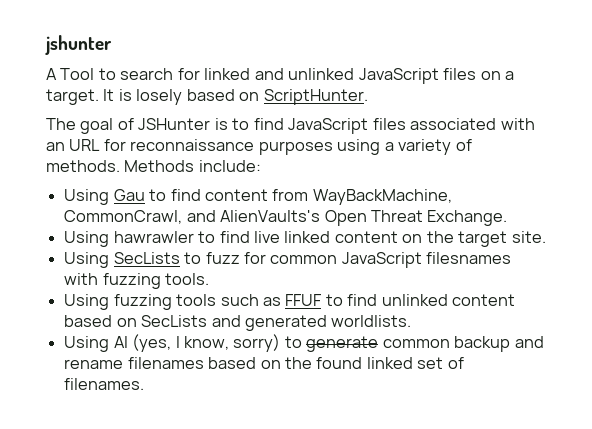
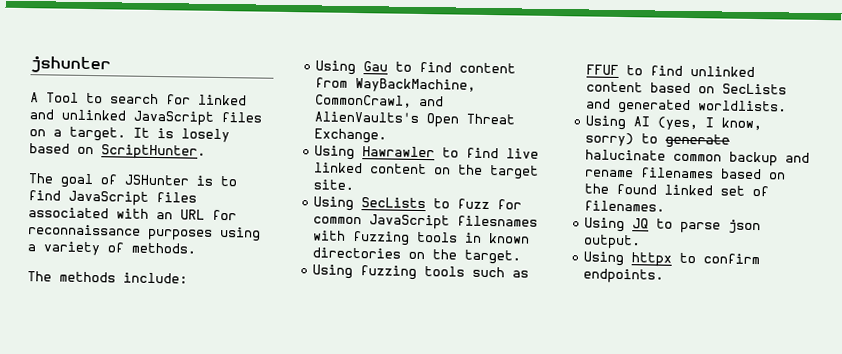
[124,160,195,172] Methods -> [27,271,116,283] // The methods
[113,231,194,243] hawrawler -> [362,146,436,158] Hawrawler
[165,273,210,285] tools. -> [417,231,531,244] [312,247,522,265] tools in known directories on the target.
(379, 344) none -> [585,149,667,161] halucinate
(145, 384) none -> [584,217,762,235] [583,234,642,250] [583,251,761,267] [583,268,665,284] // Using JQ to parse json output. // Using httpx to confirm endpoints.

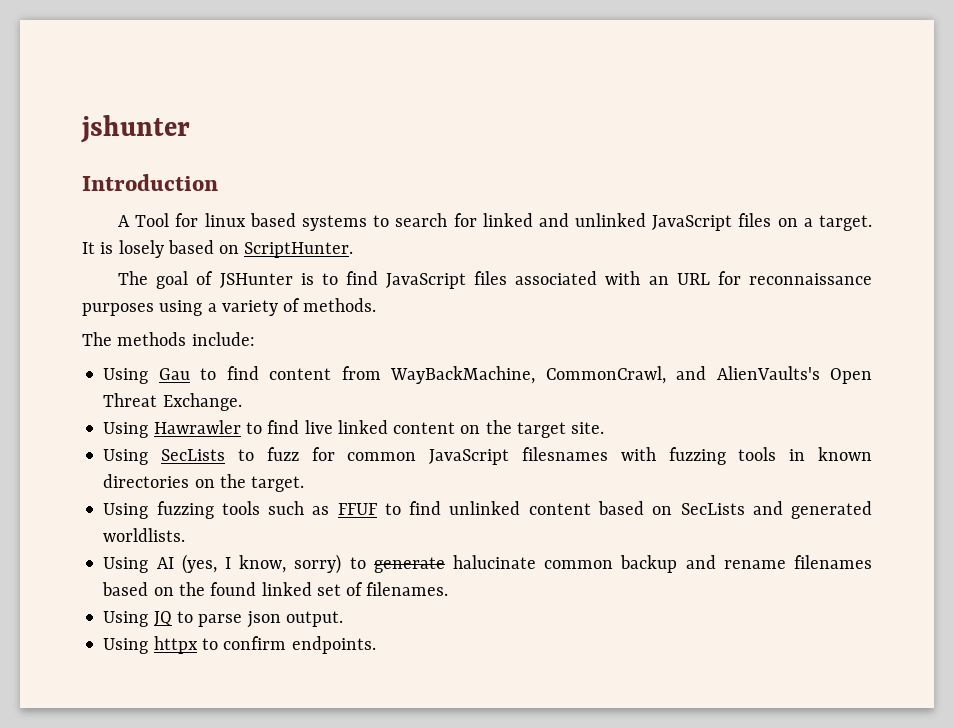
(111, 65) none -> [82,174,218,191] // Introduction
(79, 97) none -> [175,213,368,231] for linux based systems

